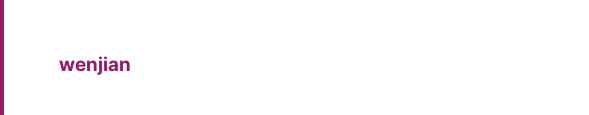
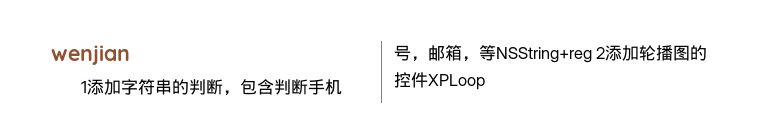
(131, 65) none -> [80,79,342,96] [394,45,708,63] [394,72,485,90] // 1添加字符串的判断，包含判断手机号，邮箱，等NSString+reg 2添加轮播图的控件XPLoop

